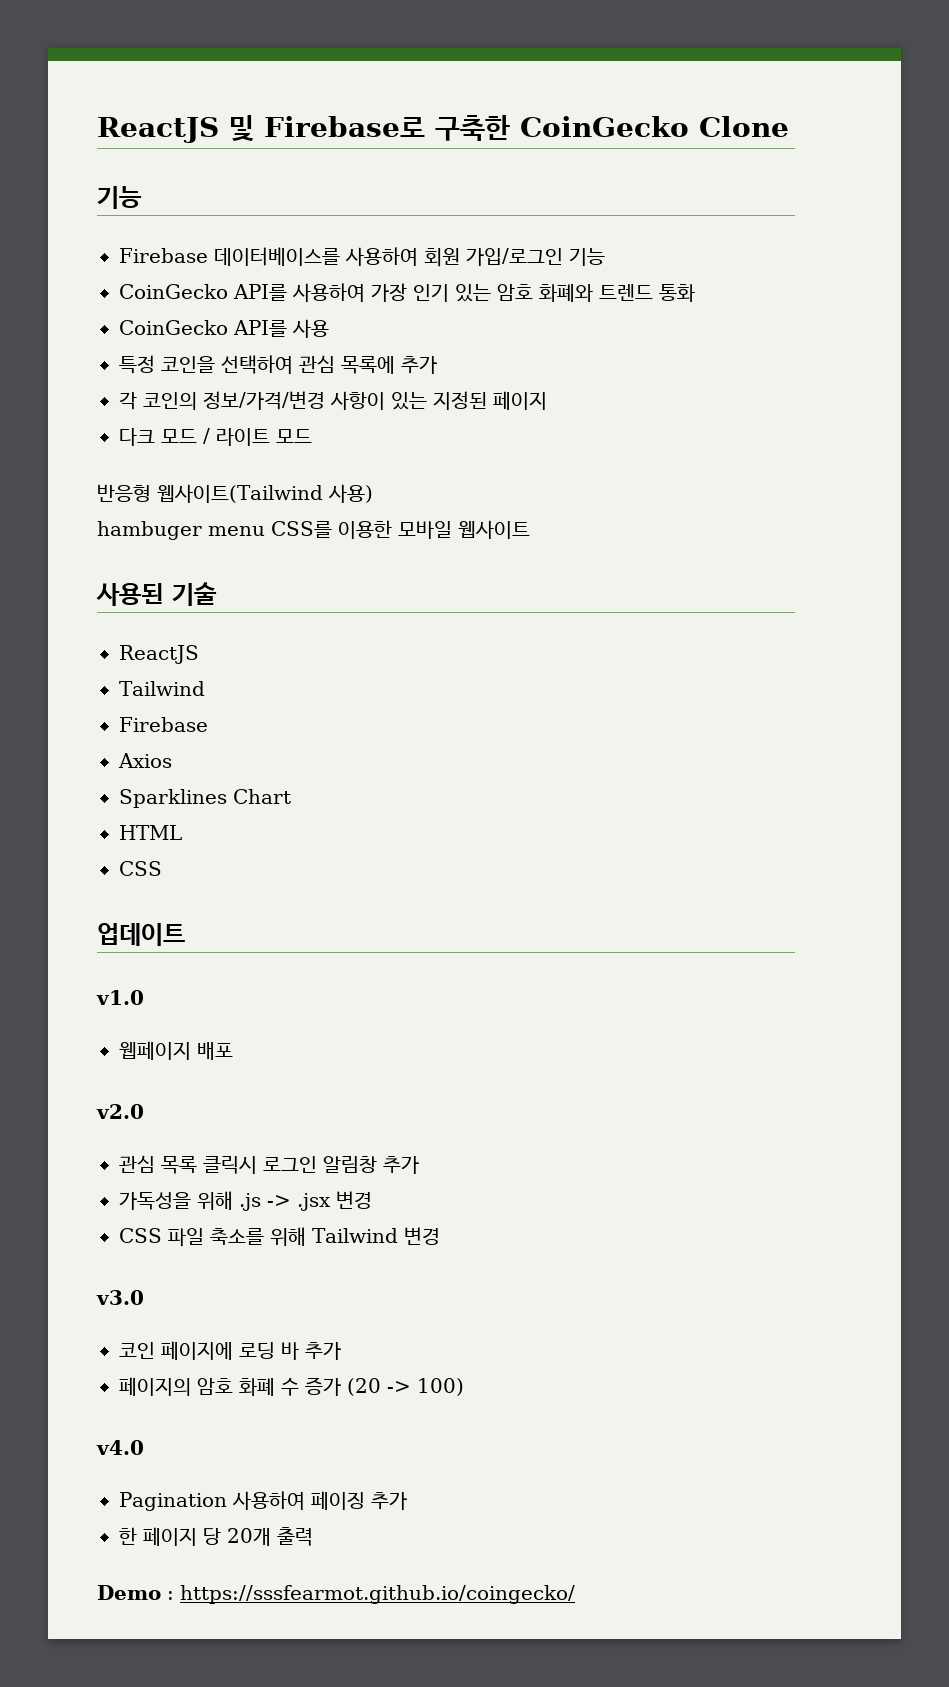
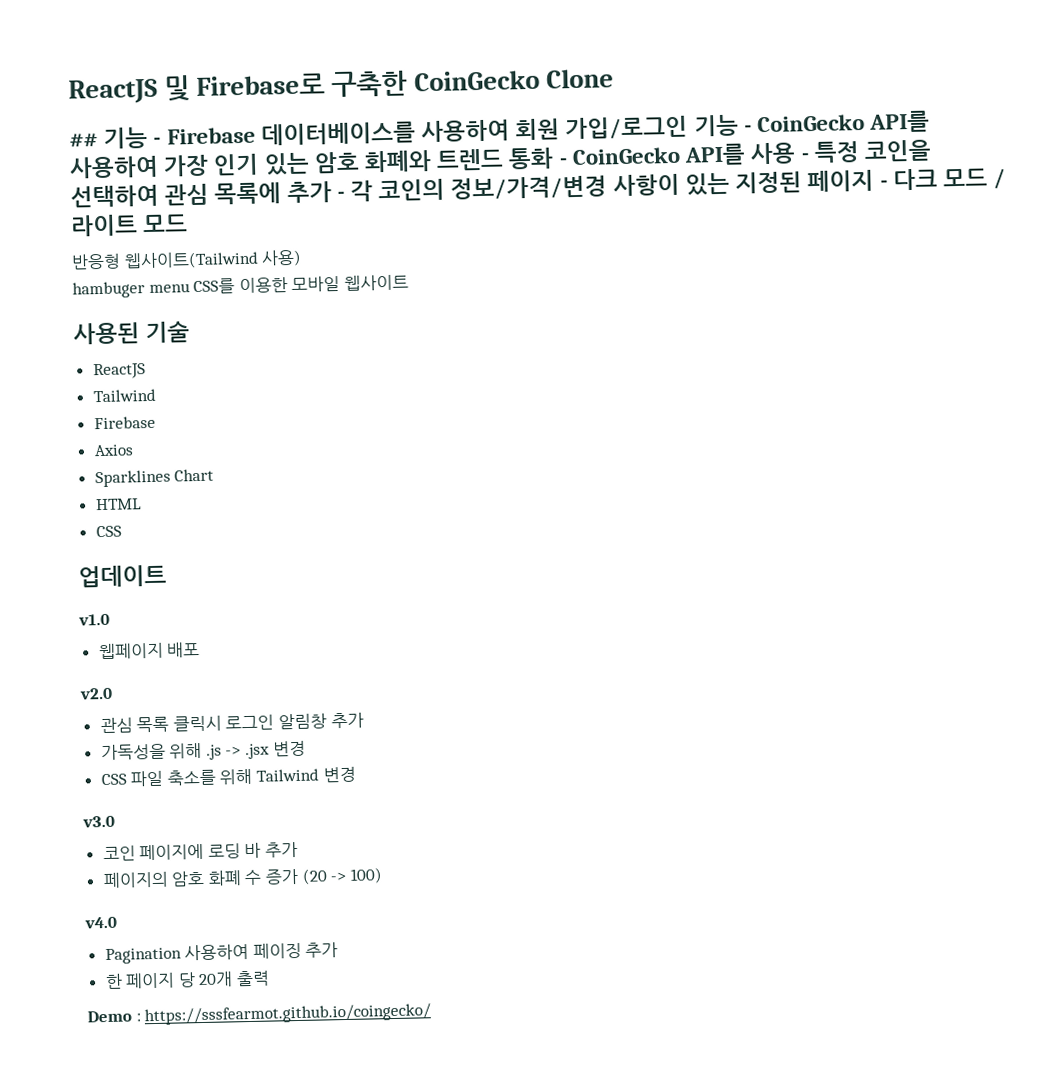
[97,186,142,209] 기능 // -> [69,126,162,149] ## 기능 -
(605, 257) // -> [743,124,752,133] -
(695, 293) // -> [558,157,568,166] -
(329, 328) // -> [800,152,810,161] -
(437, 365) // -> [336,190,345,200] -
(547, 400) // -> [879,179,888,188] -

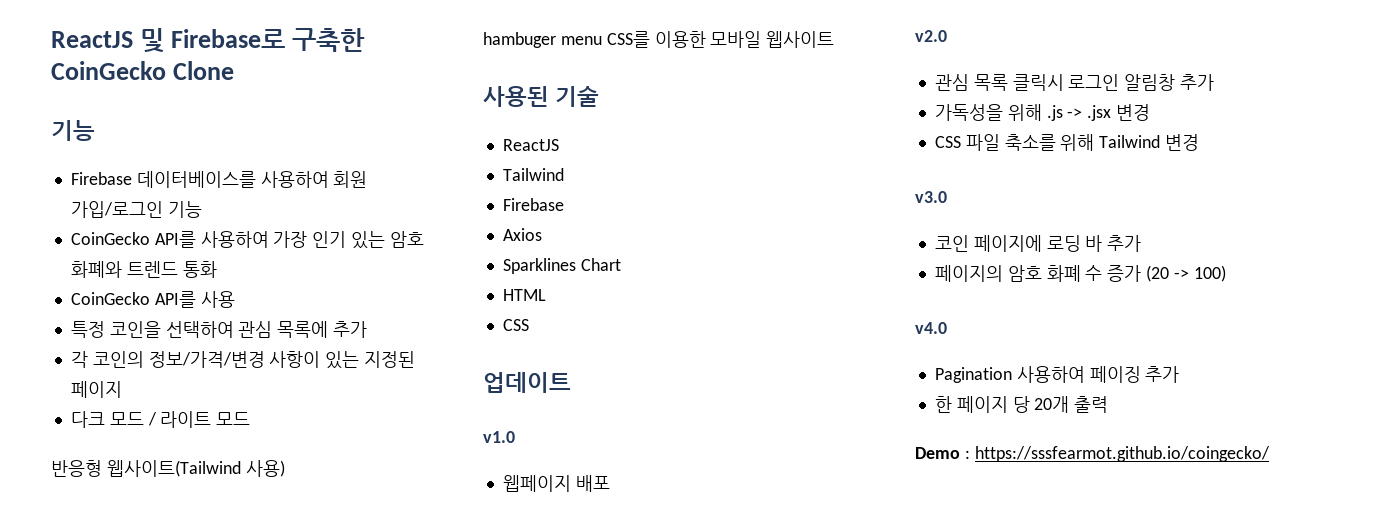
[69,126,162,149] ## 기능 - -> [51,120,95,141] 기능 //
[743,124,752,133] - -> (202, 209) //
[558,157,568,166] - -> (217, 269) //
[800,152,810,161] - -> (235, 299) //
[336,190,345,200] - -> (368, 329) //
[879,179,888,188] - -> (122, 389) //

